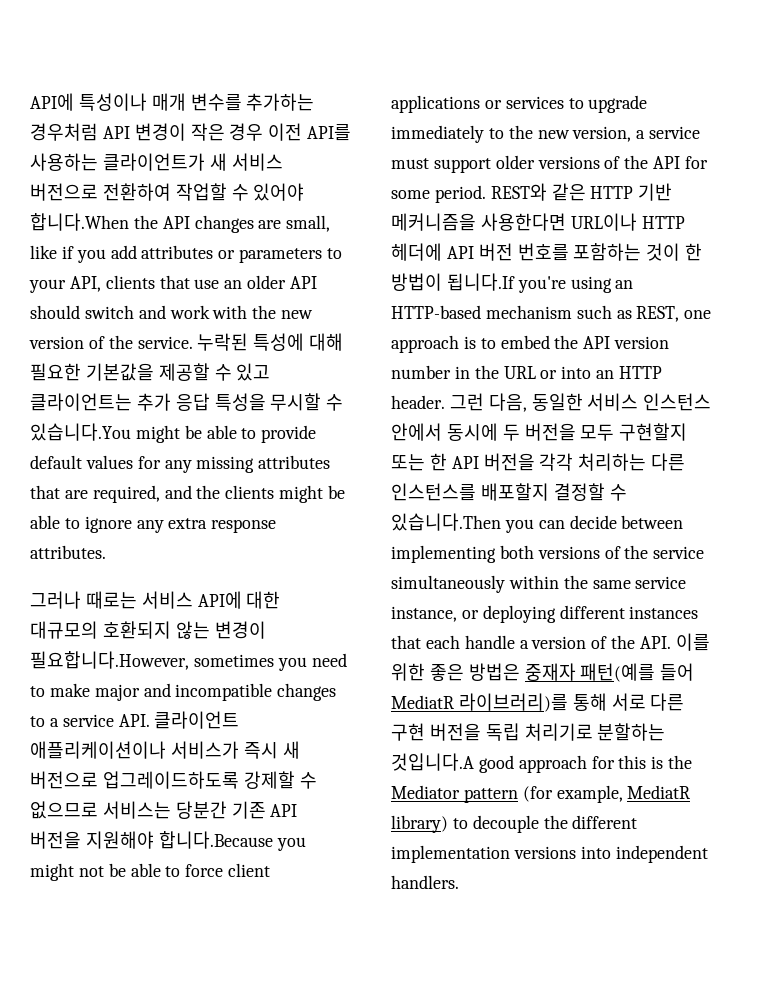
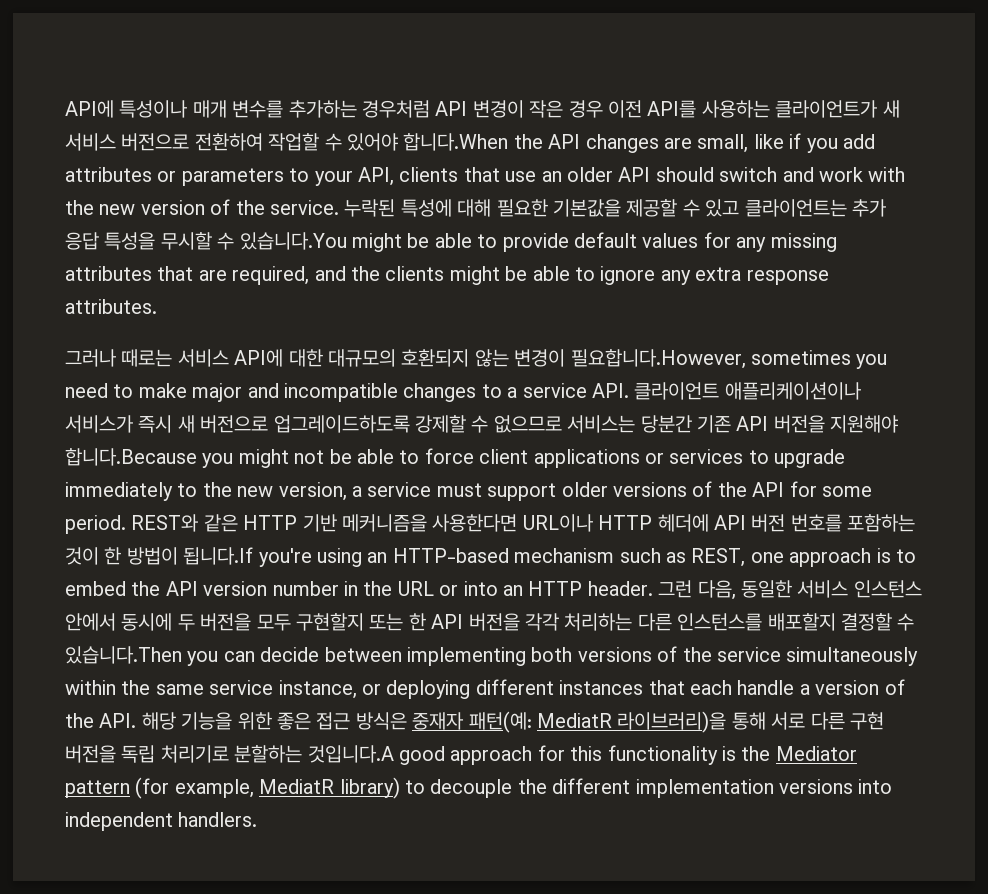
[675,633,710,651] [391,663,695,682] [391,693,568,712] 이를 위한 좋은 방법은 중재자 패턴(예를 들어 MediatR 라이브러리)를 -> [141,711,727,733] 해당 기능을 위한 좋은 접근 방식은 중재자 패턴(예: MediatR 라이브러리)을
(647, 762) none -> [607,745,718,765] functionality

